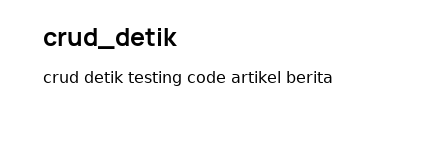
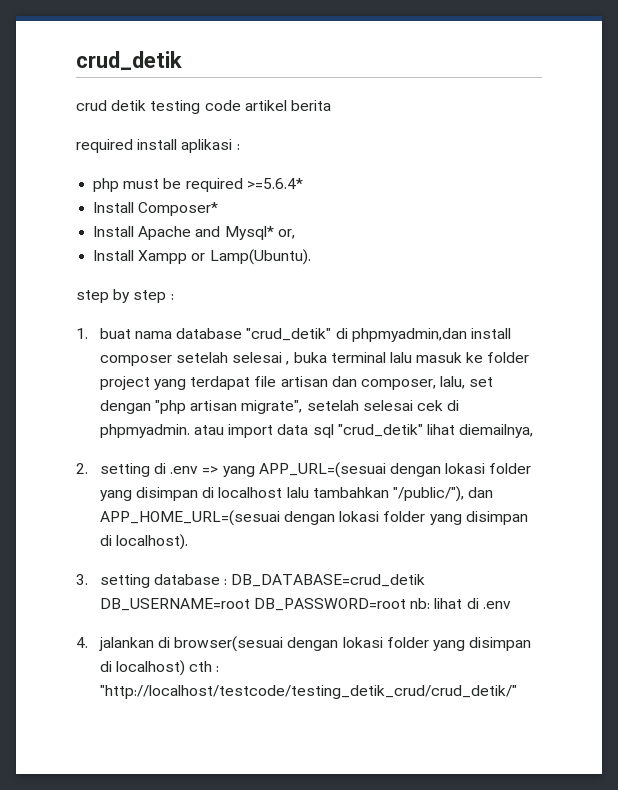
(333, 77) none -> [76,139,240,153] [93,178,303,192] [93,202,219,216] [93,226,295,240] [93,249,311,265] [76,289,174,303] [76,328,511,342] [99,352,530,366] [99,376,494,390] [99,400,460,414] [99,424,534,438] [76,462,532,478] [99,486,494,502] [99,510,528,526] [99,534,188,550] [76,574,426,588] [99,598,511,611] [76,636,532,652] [99,660,220,676] [99,685,517,699] // required install aplikasi : // php must be required >=5.6.4* // Install Composer* // Install Apache and Mysql* or, // Install Xampp or Lamp(Ubuntu). // step by step : // 1. buat nama database "crud_detik" di phpmyadmin,dan install composer setelah selesai , buka terminal lalu masuk ke folder project yang terdapat file artisan dan composer, lalu, set dengan "php artisan migrate", setelah selesai cek di phpmyadmin. atau import data sql "crud_detik" lihat diemailnya, // 2. setting di .env => yang APP_URL=(sesuai dengan lokasi folder yang disimpan di localhost lalu tambahkan "/public/"), dan APP_HOME_URL=(sesuai dengan lokasi folder yang disimpan di localhost). // 3. setting database : DB_DATABASE=crud_detik DB_USERNAME=root DB_PASSWORD=root nb: lihat di .env // 4. jalankan di browser(sesuai dengan lokasi folder yang disimpan di localhost) cth : "http://localhost/testcode/testing_detik_crud/crud_detik/"

